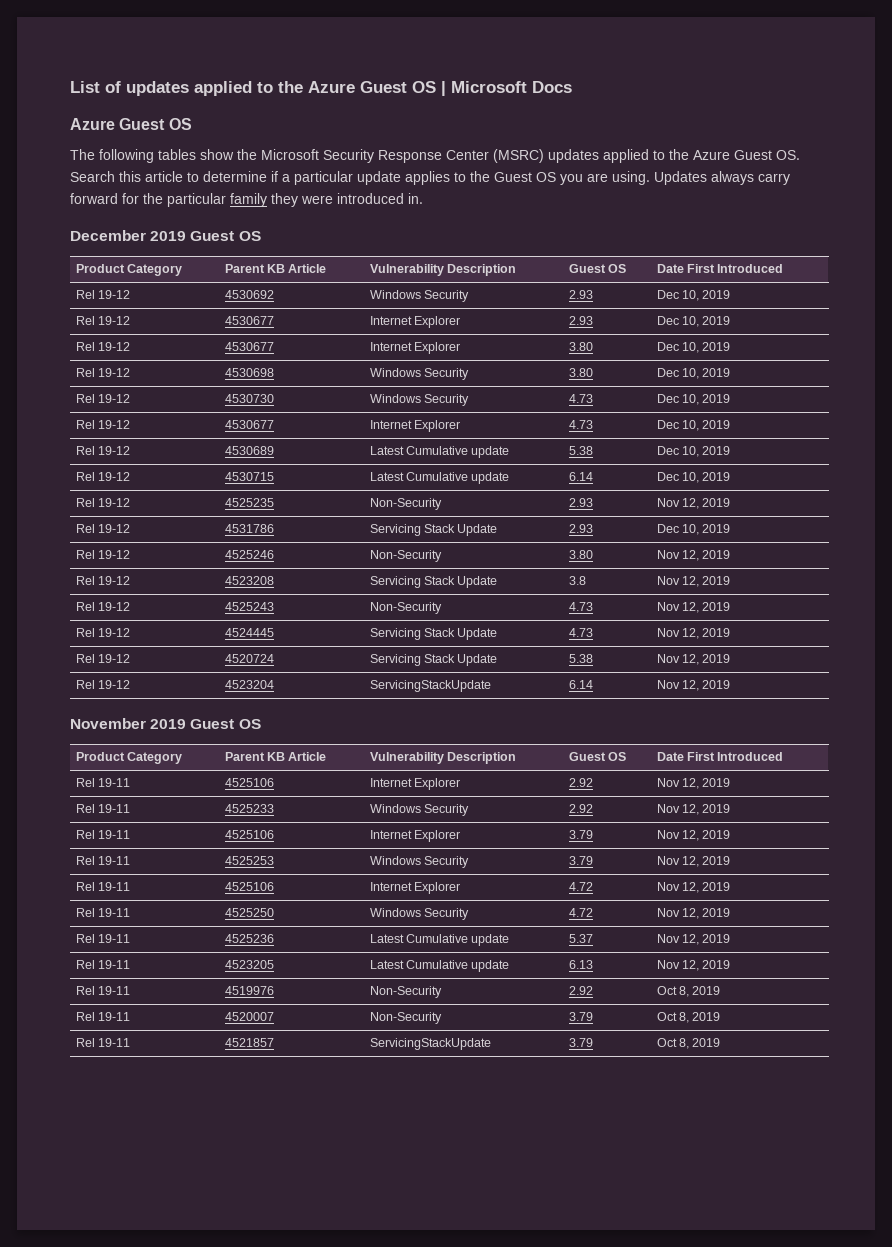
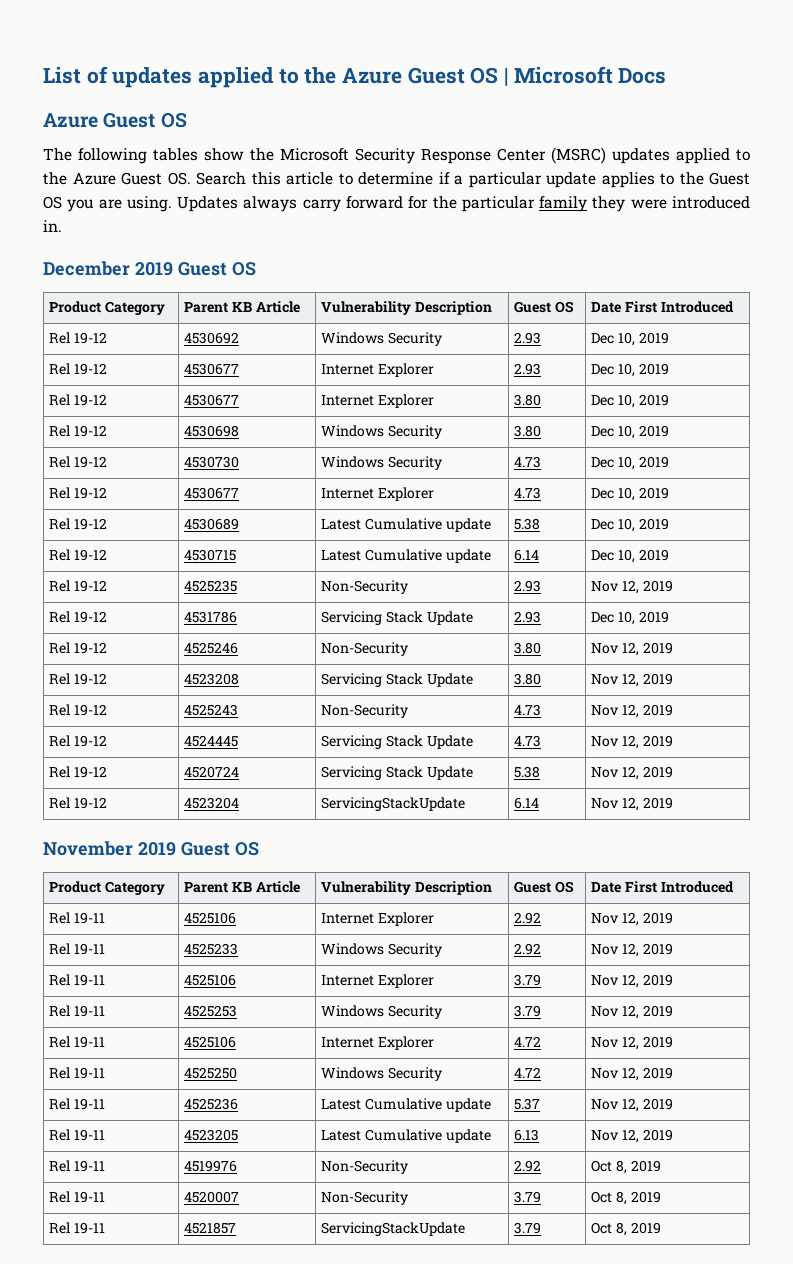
[568,576,586,585] 3.8 -> [514,673,542,685] 3.80

